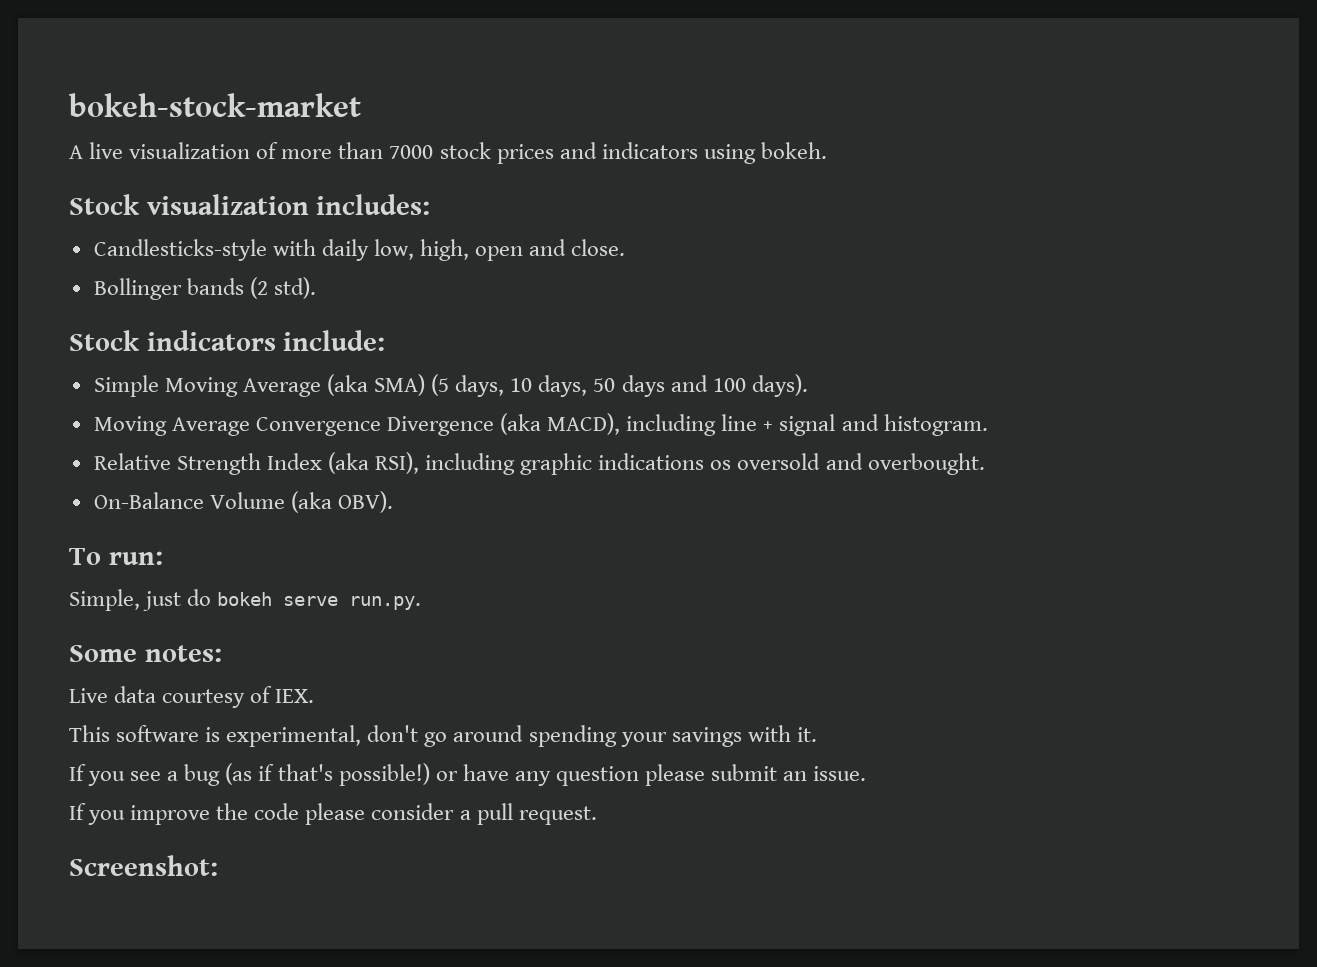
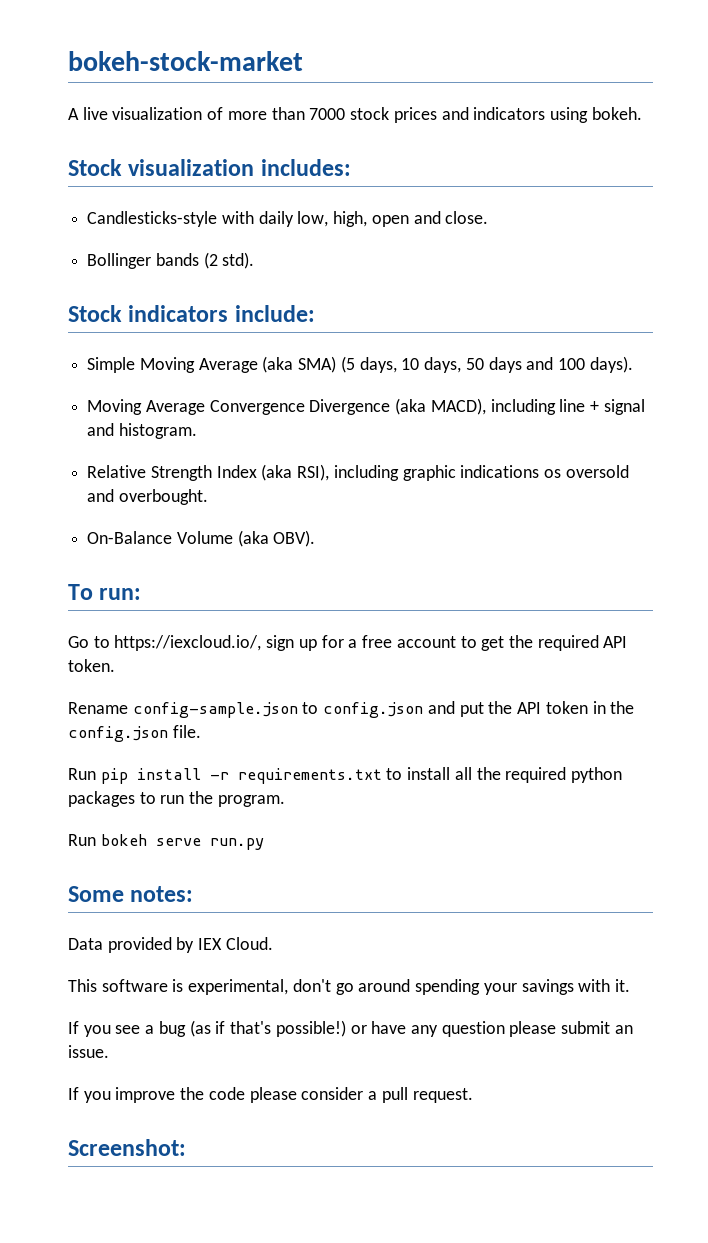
[69,589,212,611] Simple, just do -> [68,635,628,651] [68,659,115,672] [68,701,635,718] [68,725,201,742] [68,767,623,784] [68,791,285,807] [68,834,96,846] Go to https://iexcloud.io/, sign up for a free account to get the required API token. // Rename config-sample.json to config.json and put the API token in the config.json file. // Run pip install -r requirements.txt to install all the required python packages to run the program. // Run
[349,596,422,610] run.py. -> [209,838,264,850] run.py
[69,686,315,708] Live data courtesy of IEX. -> [68,937,273,953] Data provided by IEX Cloud.

